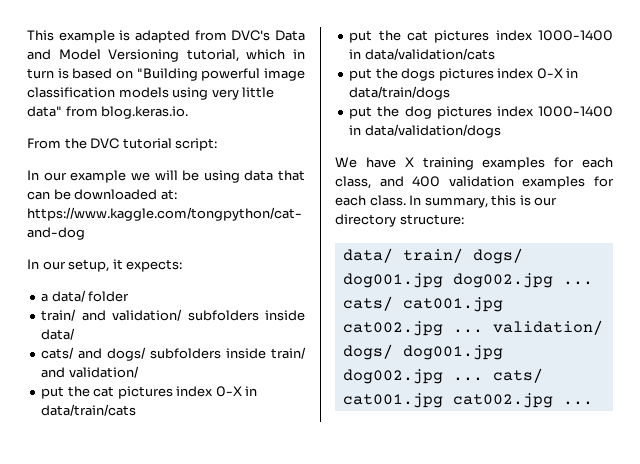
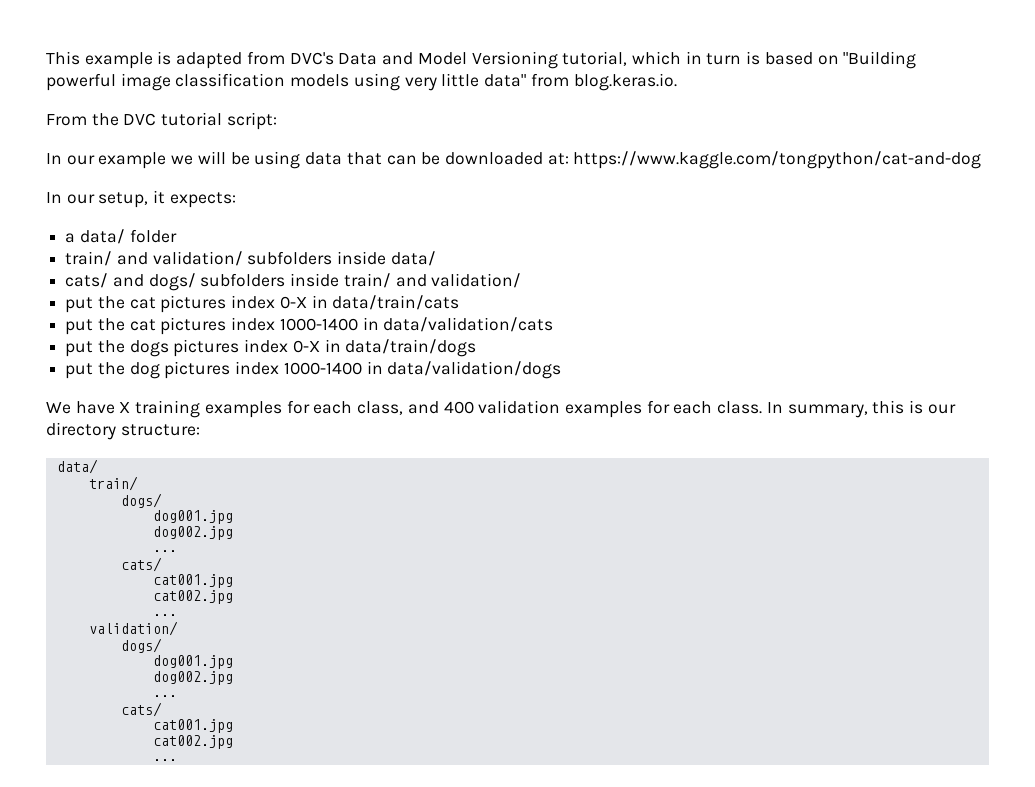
[402,248,523,264] [342,273,593,288] [342,296,503,312] [342,320,603,336] [342,344,503,360] [342,368,543,384] [342,393,553,408] train/ dogs/ dog001.jpg dog002.jpg ... cats/ cat001.jpg cat002.jpg ... validation/ dogs/ dog001.jpg dog002.jpg ... cats/ cat001.jpg cat002.jpg -> [88,476,138,491] [120,493,162,508] [152,510,233,524] [152,526,233,540] [152,550,177,552] [120,557,162,572] [152,574,233,588] [152,590,233,604] [152,614,177,616] [88,621,178,636] [120,638,162,653] [152,655,233,669] [152,671,233,685] [152,695,177,697] [120,702,162,717] [152,719,233,733] [152,735,233,749] // train/ // dogs/ // dog001.jpg // dog002.jpg // ... // cats/ // cat001.jpg // cat002.jpg // ... // validation/ // dogs/ // dog001.jpg // dog002.jpg // ... // cats/ // cat001.jpg // cat002.jpg //

